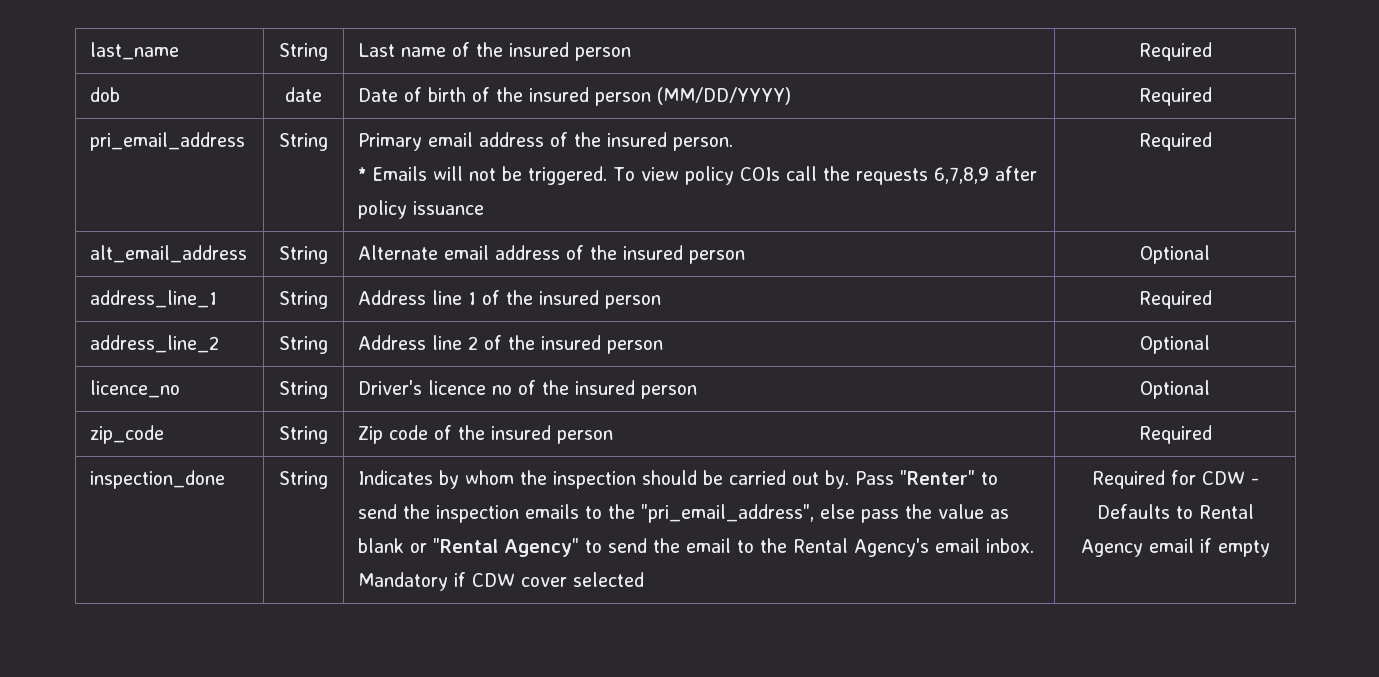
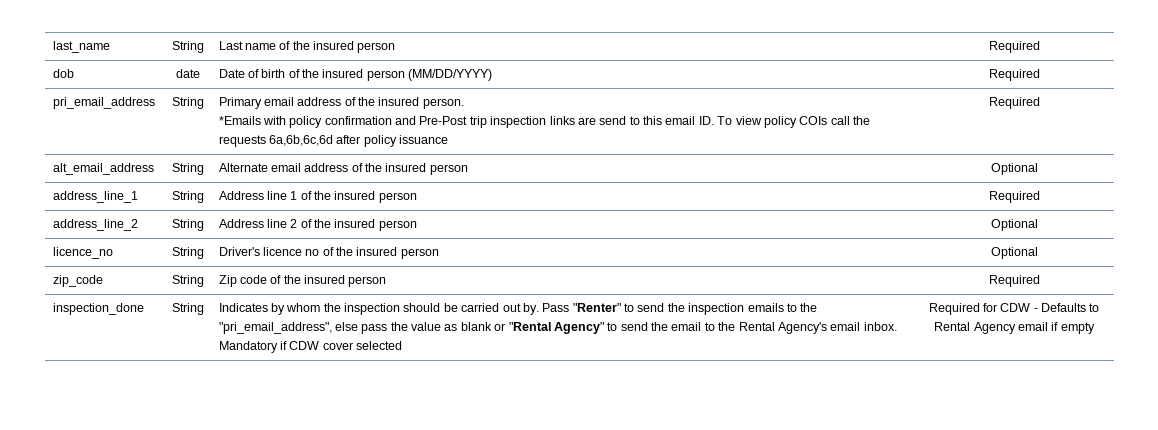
[358,166,608,185] * Emails will not be triggered. -> [218,116,714,128] *Emails with policy confirmation and Pre-Post trip inspection links are send to this email ID.
[934,167,990,184] 6,7,8,9 -> [268,135,333,146] 6a,6b,6c,6d

